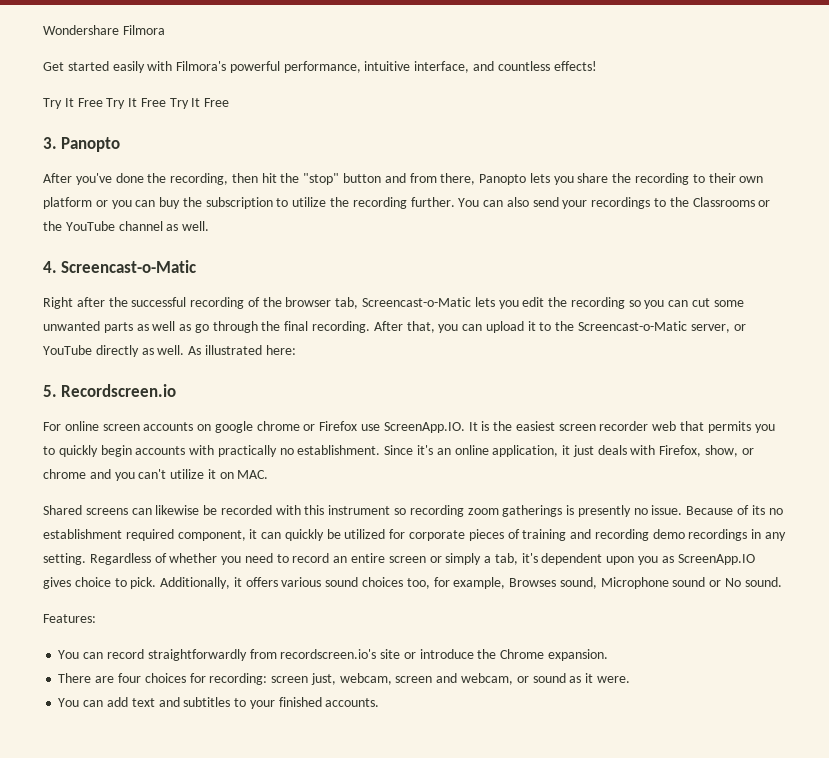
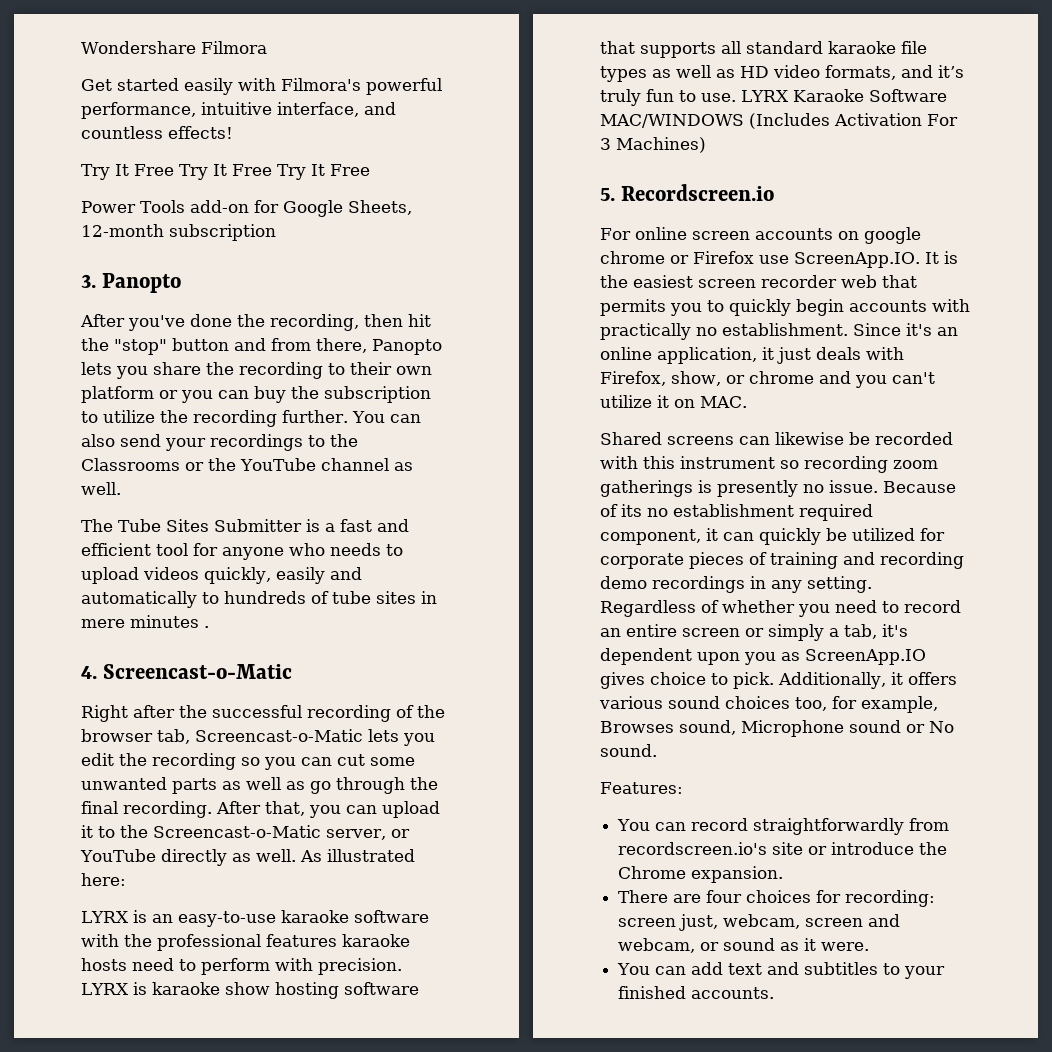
(230, 102) none -> [81,200,412,217] [81,224,276,241] // Power Tools add-on for Google Sheets, 12-month subscription
(210, 226) none -> [81,519,409,532] [81,543,403,560] [81,567,362,584] [81,591,437,608] [81,615,209,628] // The Tube Sites Submitter is a fast and efficient tool for anyone who needs to upload videos quickly, easily and automatically to hundreds of tube sites in mere minutes .
(296, 350) none -> [81,910,429,927] [81,934,410,951] [81,958,402,975] [81,982,419,999] [600,41,927,58] [600,65,964,82] [600,89,947,106] [600,113,958,129] [600,137,706,153] // LYRX is an easy-to-use karaoke software with the professional features karaoke hosts need to perform with precision. LYRX is karaoke show hosting software that supports all standard karaoke file types as well as HD video formats, and it’s truly fun to use. LYRX Karaoke Software MAC/WINDOWS (Includes Activation For 3 Machines)

